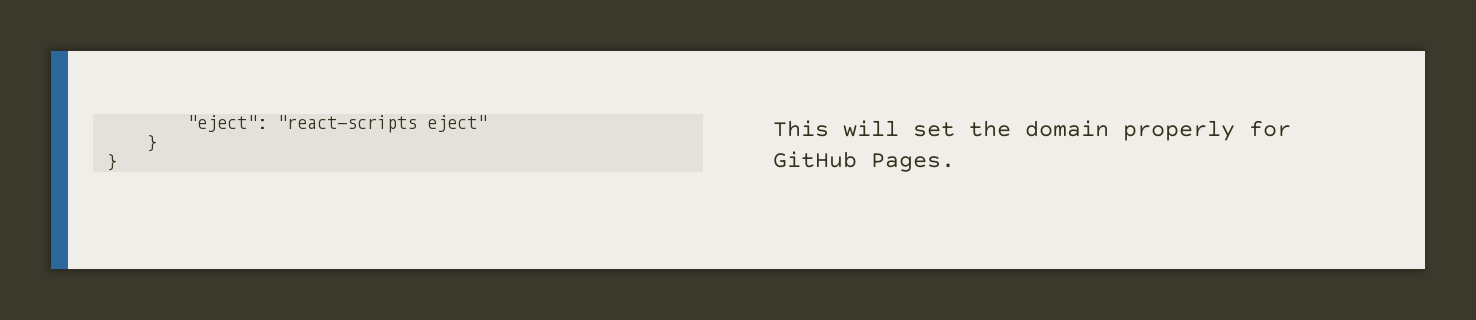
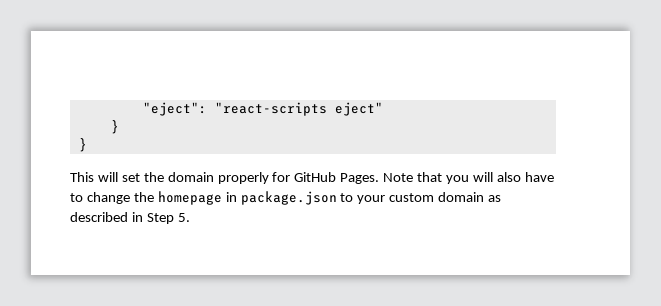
(955, 162) none -> [383,172,554,184] [70,191,502,205] [70,212,190,224] Note that you will also have to change the homepage in package.json to your custom domain as described in Step 5.

